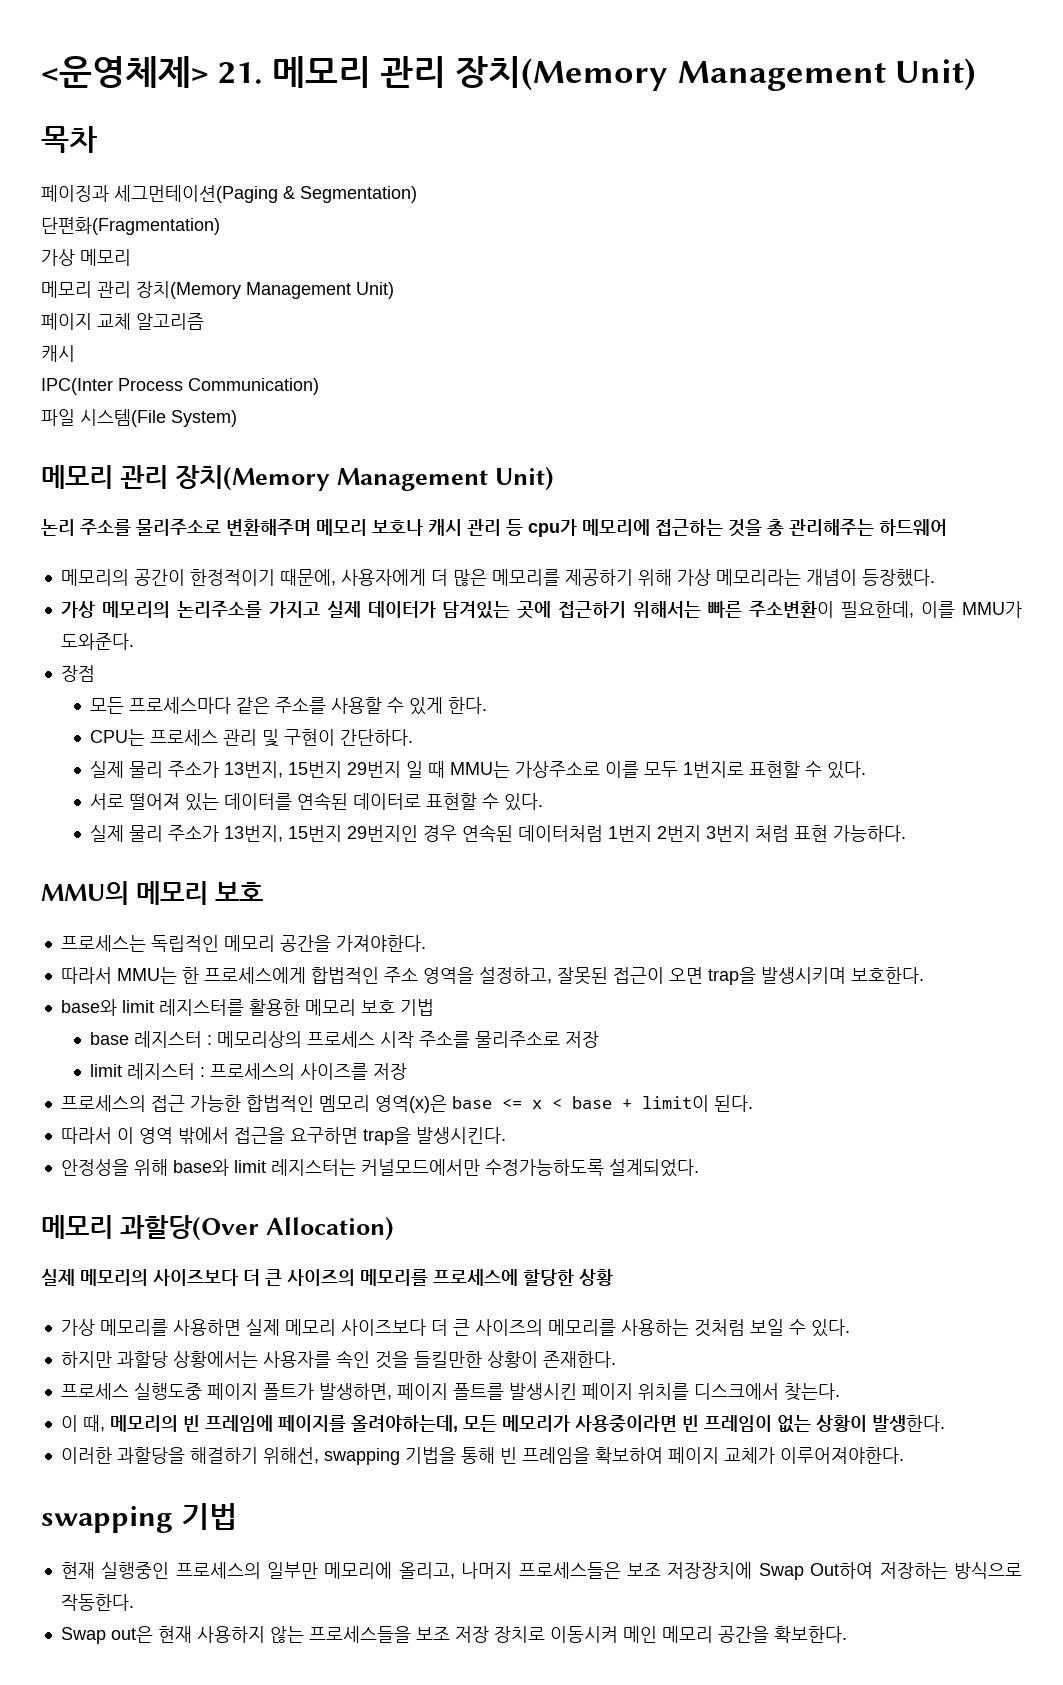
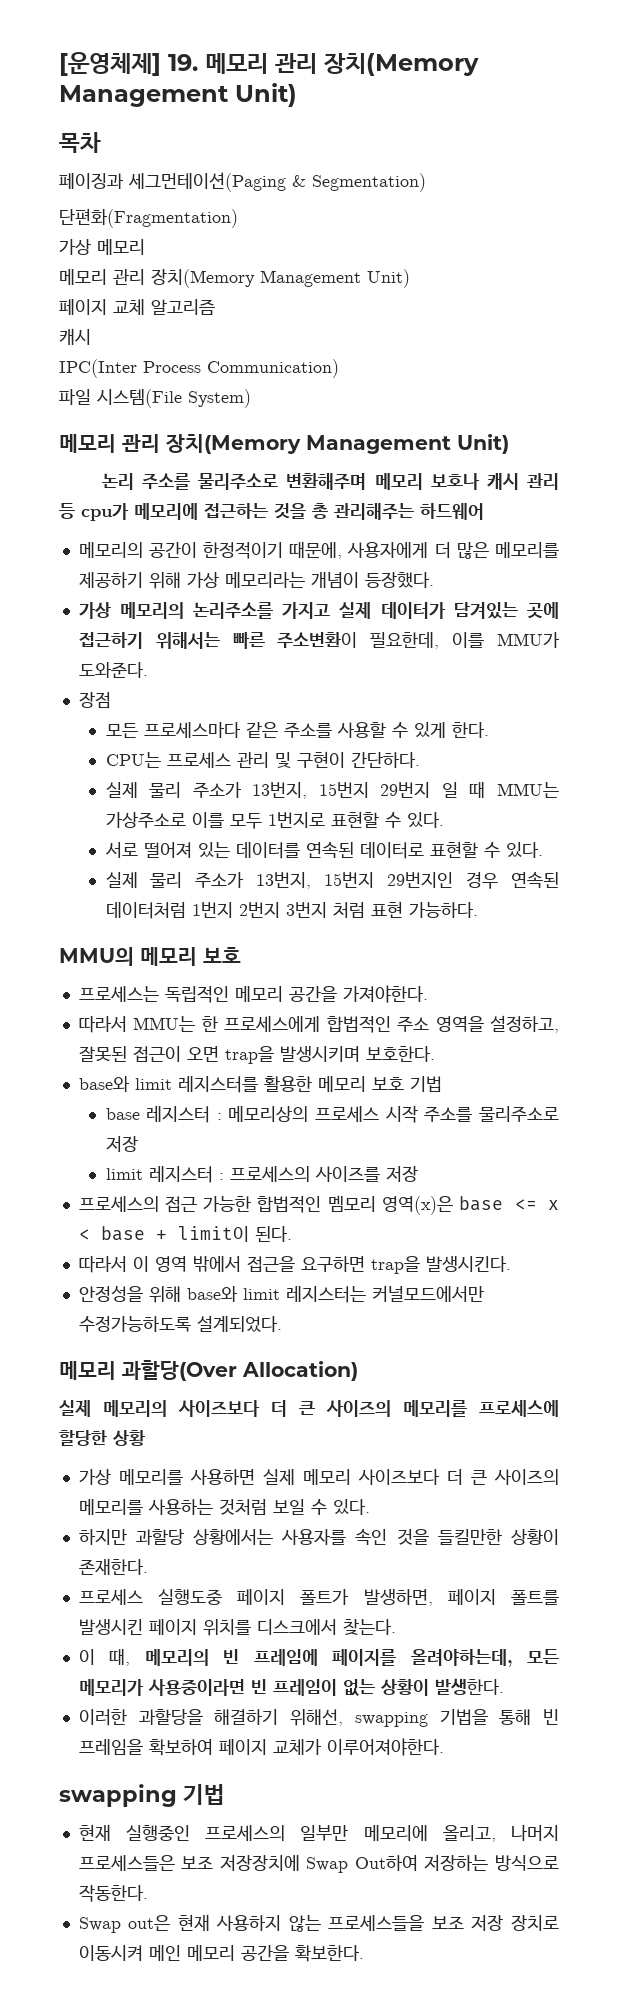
[41,56,263,88] <운영체제> 21. -> [59,52,198,76] [운영체제] 19.

